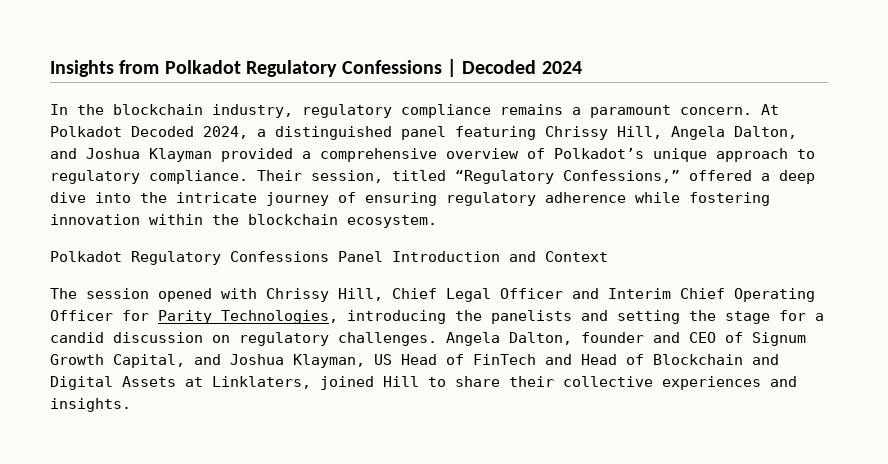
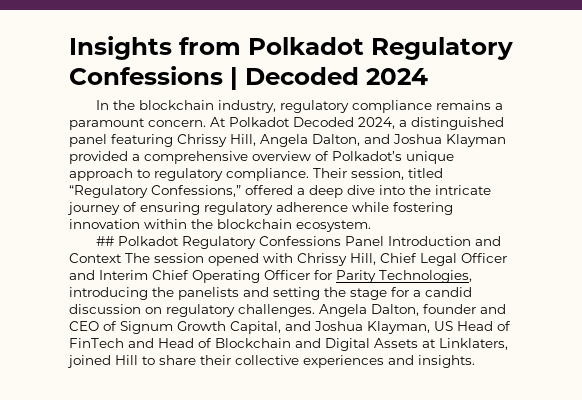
(437, 221) none -> [95,236,114,246] ##
(608, 256) // -> (122, 258) none

